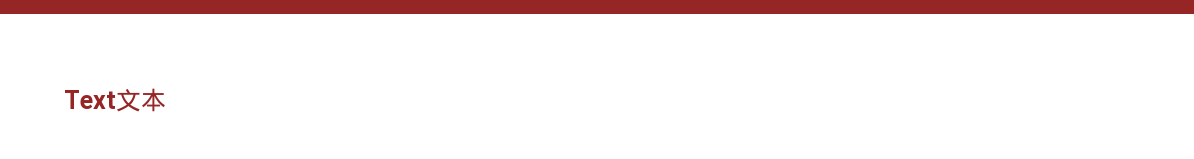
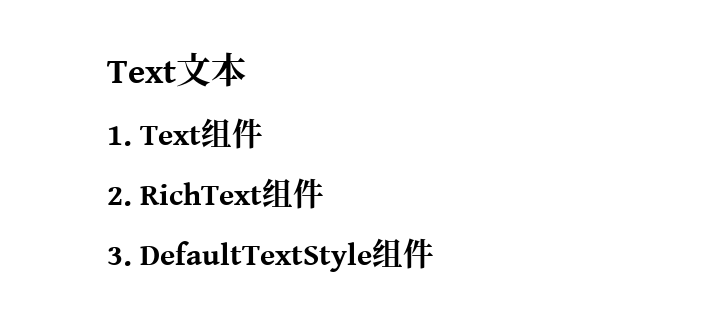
(166, 100) none -> [107,118,264,149] [107,178,325,209] [107,238,435,272] // 1. Text组件 // 2. RichText组件 // 3. DefaultTextStyle组件

